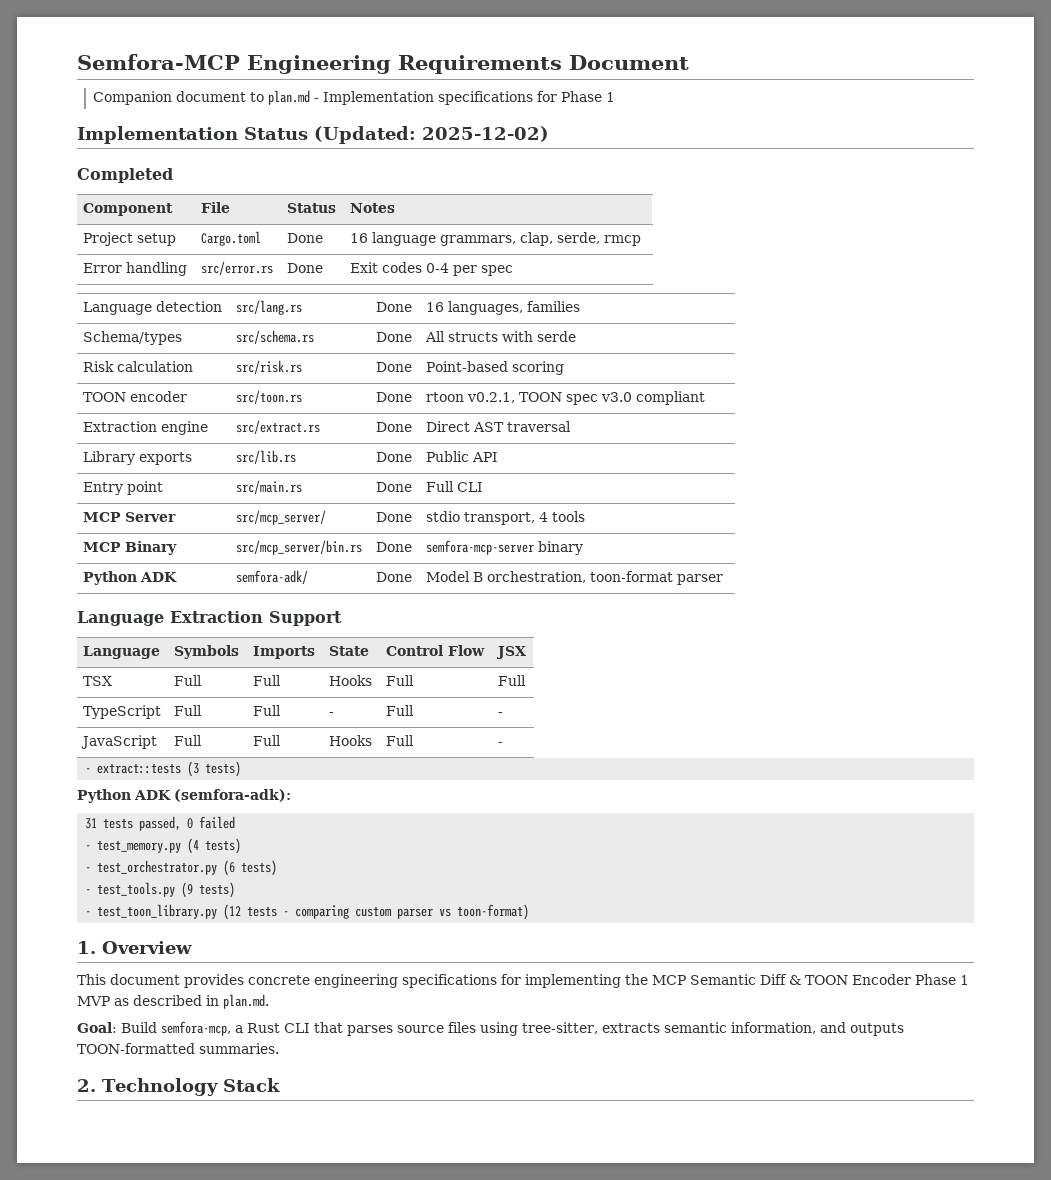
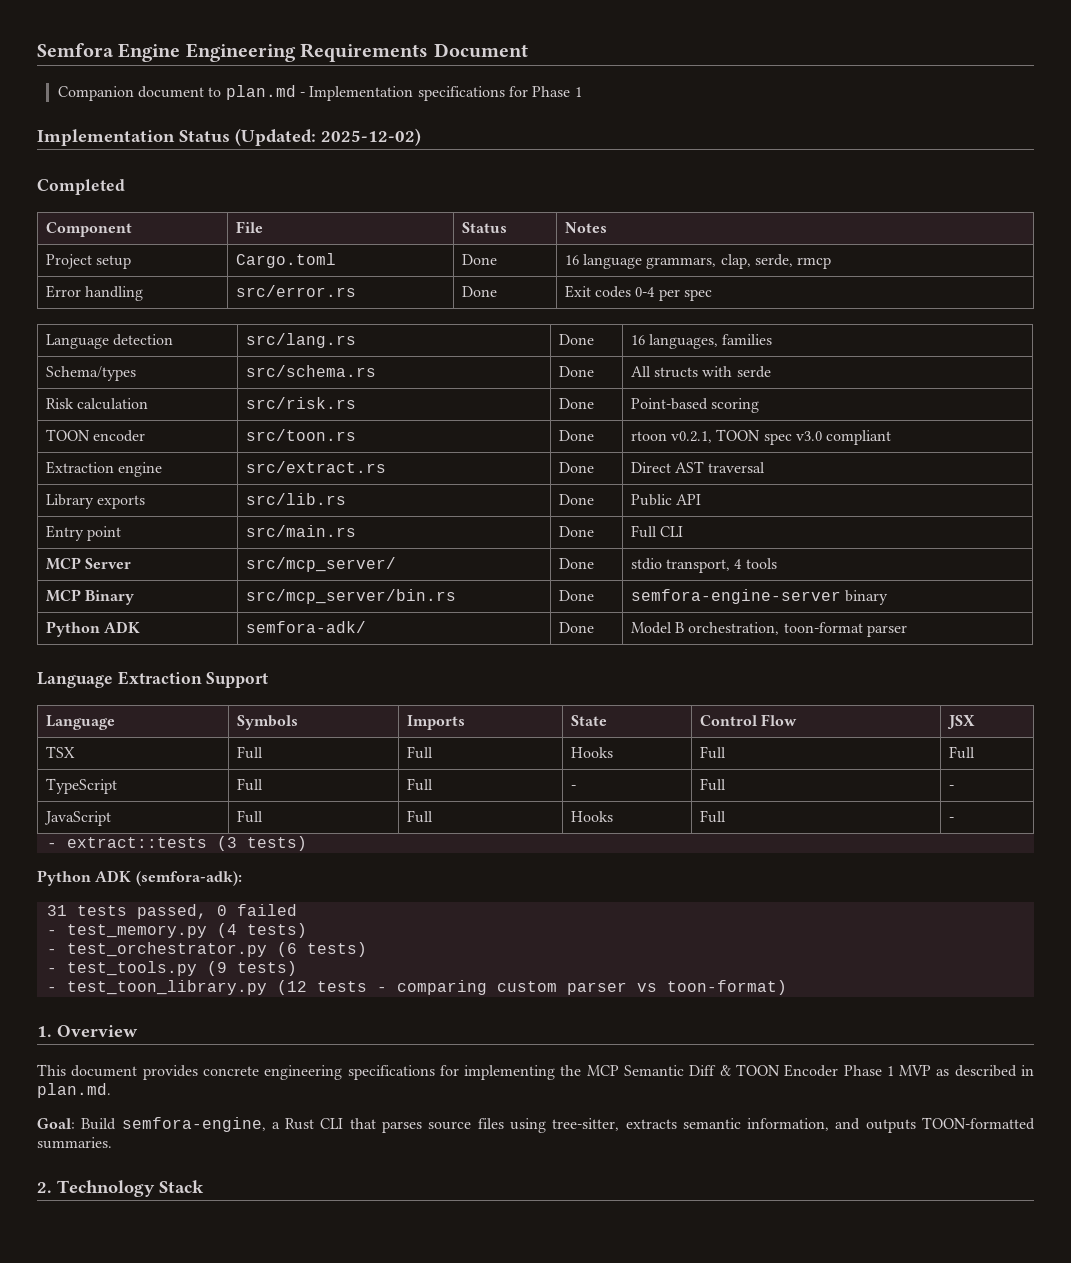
[77,54,240,70] Semfora-MCP -> [37,43,181,62] Semfora Engine
[426,540,535,555] semfora-mcp-server -> [630,589,841,604] semfora-engine-server
[161,1021,231,1036] semfora-mcp, -> [121,1117,266,1132] semfora-engine,

